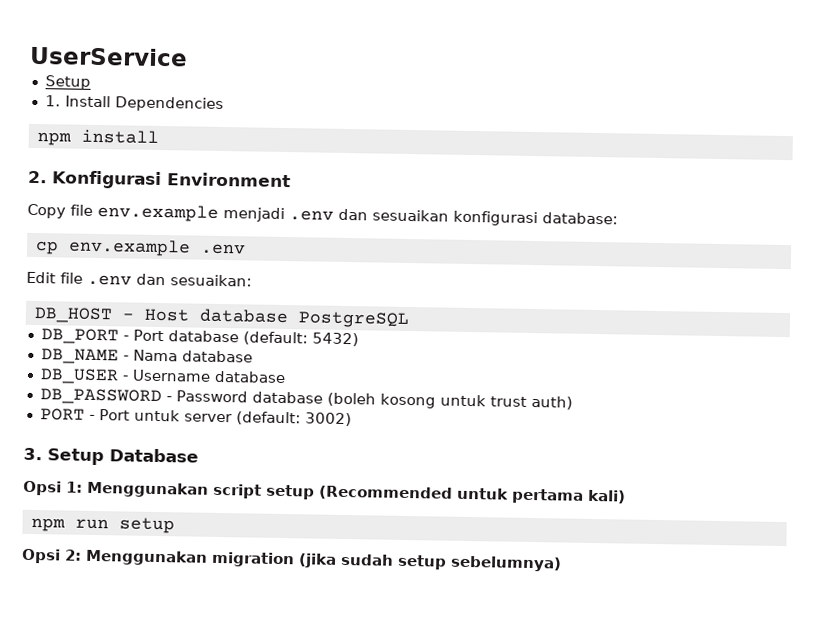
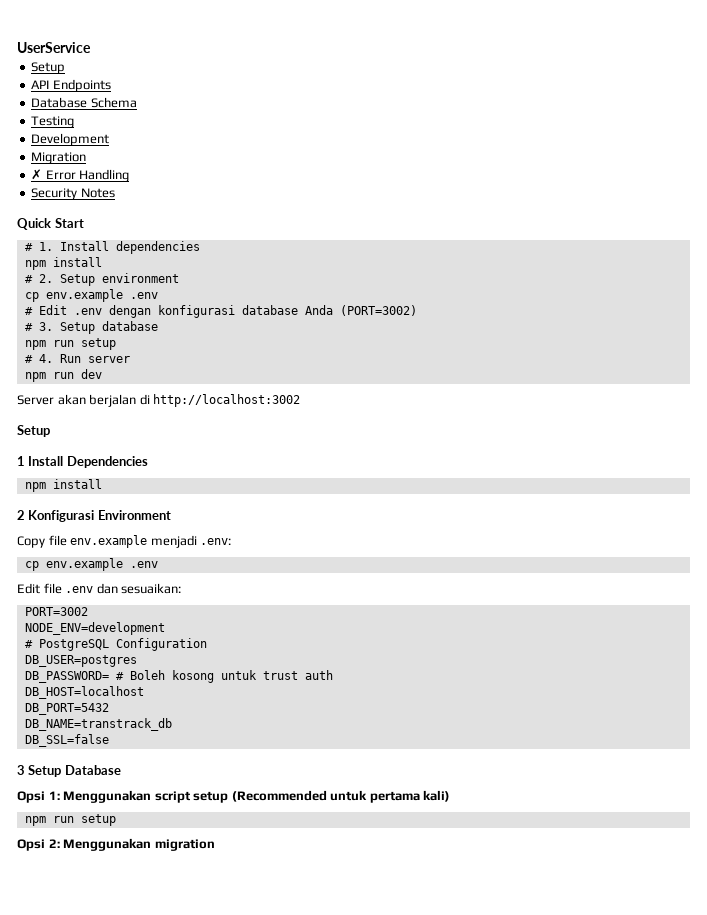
[44,95,61,107] 1. -> [31,79,111,92] [31,97,137,108] [31,116,75,128] [31,133,110,146] [31,152,87,164] [31,169,130,182] [31,188,115,200] [17,218,84,230] [24,241,200,254] [24,257,102,270] [24,273,179,286] [24,289,158,302] [24,305,417,318] [24,321,158,334] [24,338,116,350] [24,354,130,363] [24,369,102,382] [17,394,301,407] [17,425,50,437] [17,456,25,466] API Endpoints // Database Schema // Testing // Development // Migration // ✗ Error Handling // Security Notes // Quick Start // # 1. Install dependencies // npm install // # 2. Setup environment // cp env.example .env // # Edit .env dengan konfigurasi database Anda (PORT=3002) // # 3. Setup database // npm run setup // # 4. Run server // npm run dev // Server akan berjalan di http://localhost:3002 // Setup // 1
[28,170,47,184] 2. -> [17,510,25,520] 2
[289,208,618,227] .env dan sesuaikan konfigurasi database: -> [200,538,232,545] .env:
[33,306,410,329] [40,328,359,347] [40,348,253,365] [39,368,286,385] [39,388,573,410] [39,408,352,427] [23,447,42,461] DB_HOST - Host database PostgreSQL // DB_PORT - Port database (default: 5432) // DB_NAME - Nama database // DB_USER - Username database // DB_PASSWORD - Password database (boleh kosong untuk trust auth) // PORT - Port untuk server (default: 3002) // 3. -> [24,607,88,616] [24,622,165,635] [24,638,207,651] [24,655,137,667] [24,670,333,683] [24,686,144,699] [24,703,109,715] [24,718,172,731] [24,734,109,747] [17,765,25,775] PORT=3002 // NODE_ENV=development // # PostgreSQL Configuration // DB_USER=postgres // DB_PASSWORD= # Boleh kosong untuk trust auth // DB_HOST=localhost // DB_PORT=5432 // DB_NAME=transtrack_db // DB_SSL=false // 3
[298,553,562,572] (jika sudah setup sebelumnya) -> (215, 845) none

